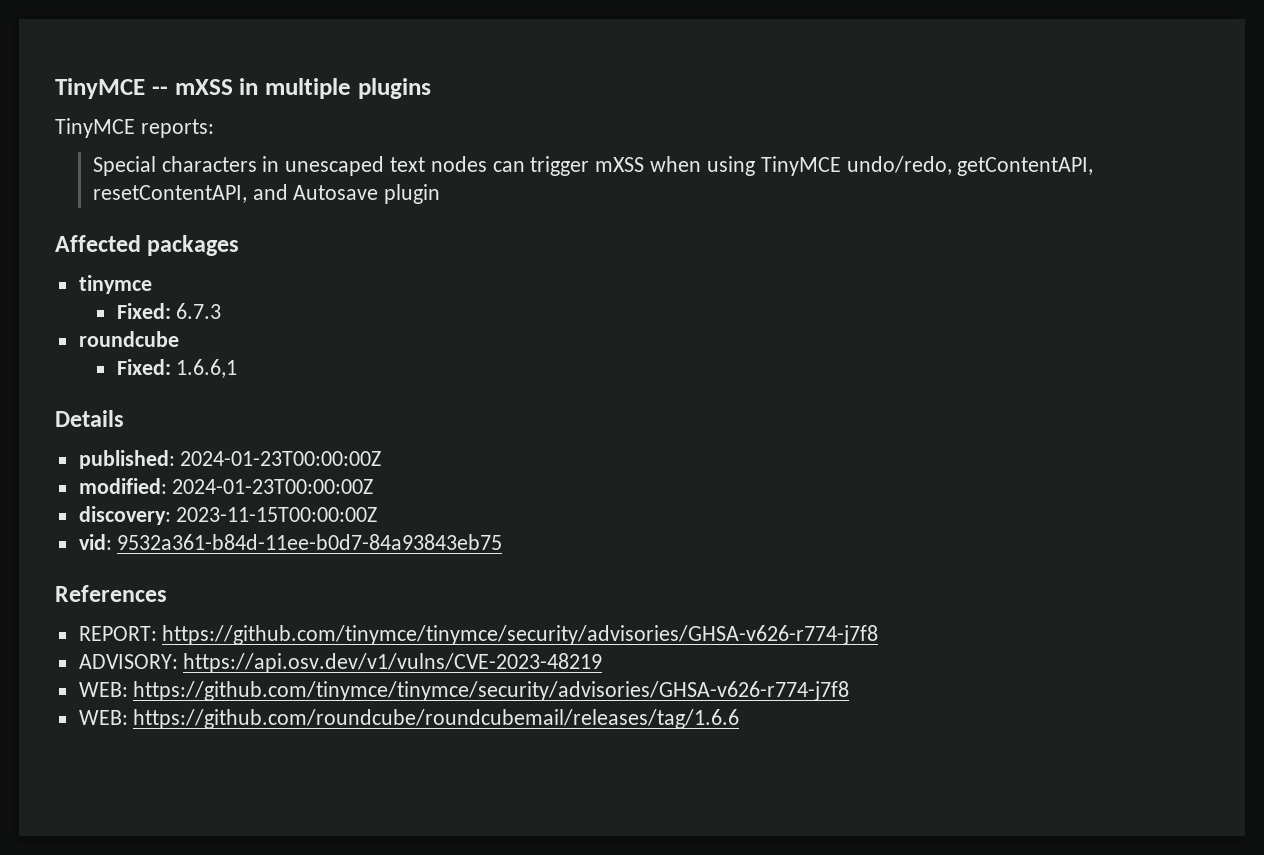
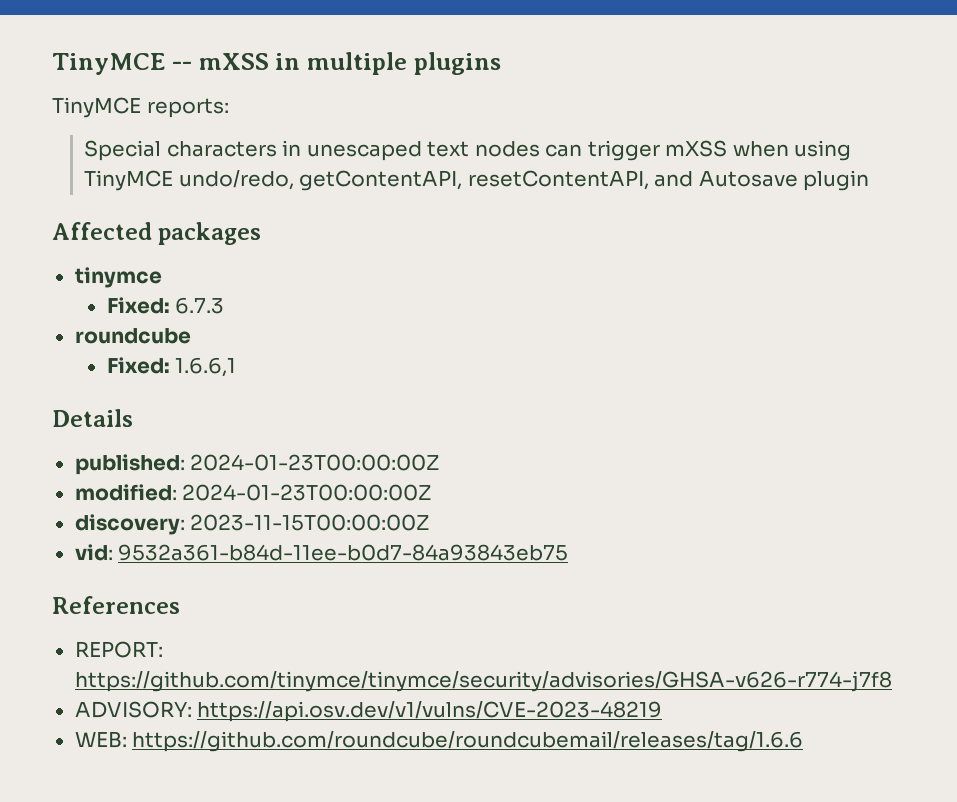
[78,681,850,701] // WEB: https://github.com/tinymce/tinymce/security/advisories/GHSA-v626-r774-j7f8 -> (663, 711) none

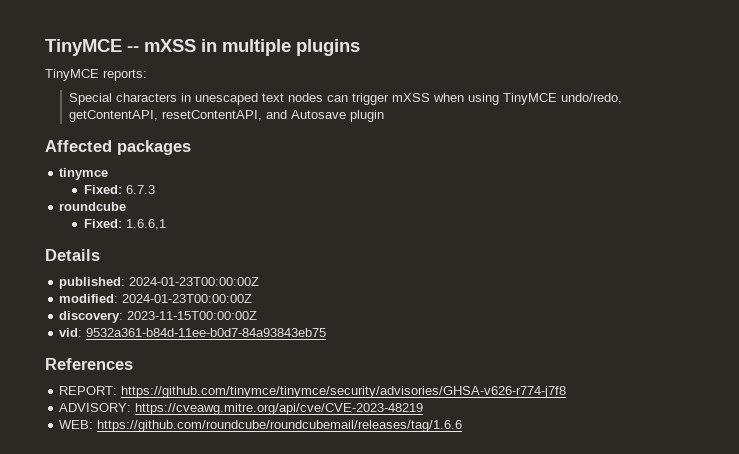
[197,701,663,722] https://api.osv.dev/v1/vulns/CVE-2023-48219 -> [135,403,424,415] https://cveawg.mitre.org/api/cve/CVE-2023-48219

